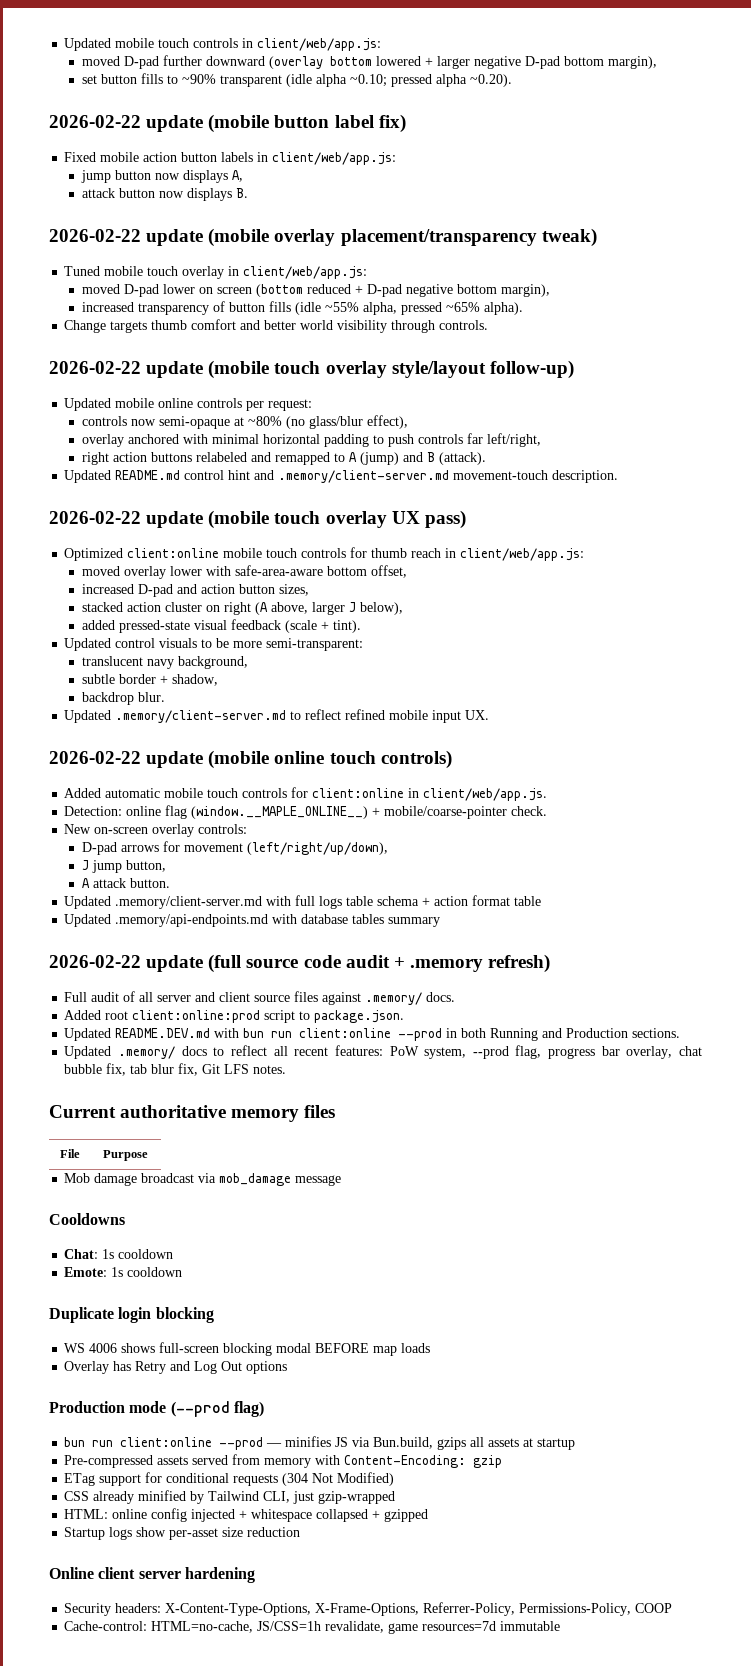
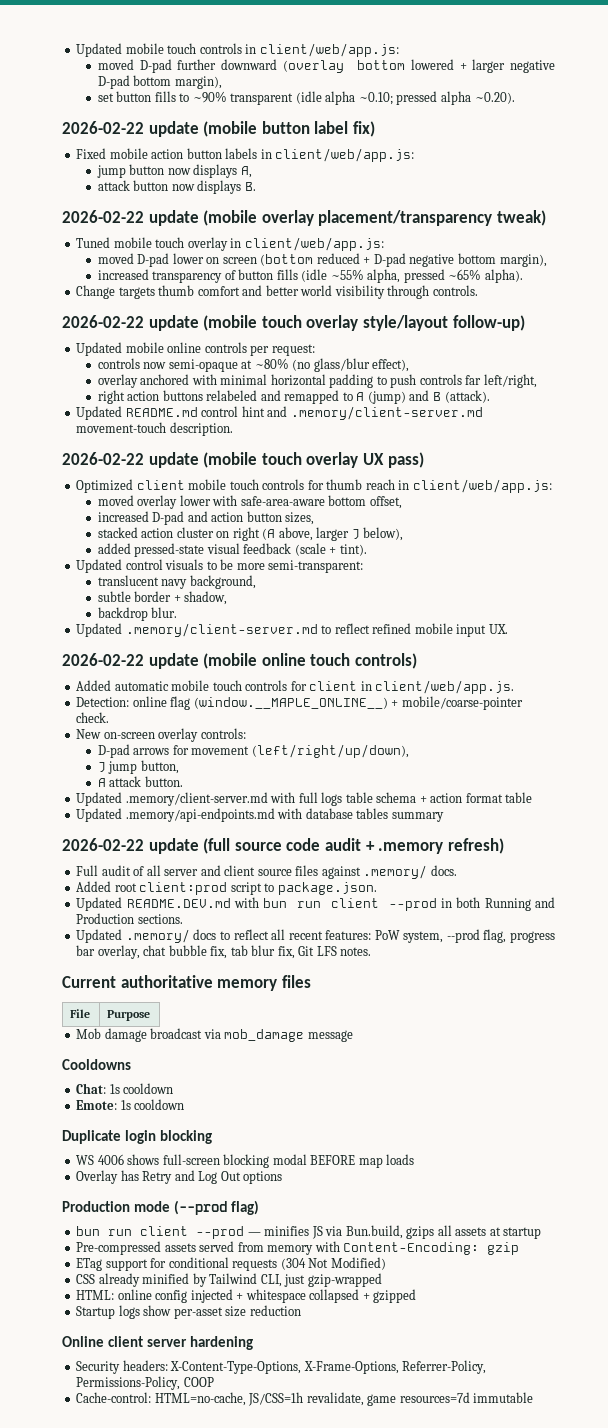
[127,548,220,558] client:online -> [136,480,185,490] client
[312,788,405,798] client:online -> [309,681,358,691] client
[132,1010,261,1023] client:online:prod -> [139,882,228,895] client:prod
[299,1028,392,1038] client:online -> [330,898,379,908] client
[120,1437,213,1447] client:online -> [140,1226,189,1236] client

